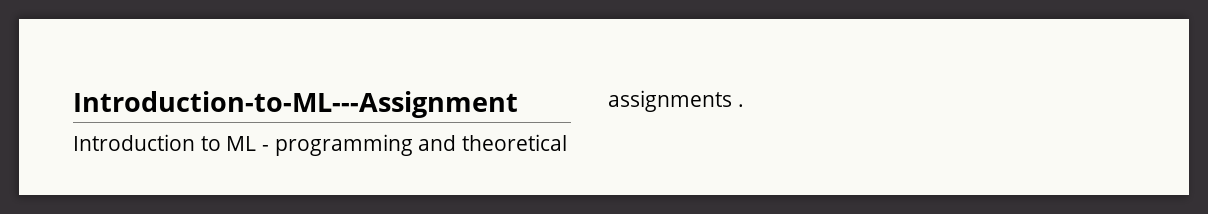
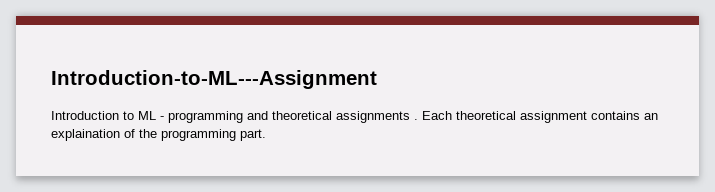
(744, 105) none -> [422,111,658,123] [51,129,266,141] Each theoretical assignment contains an explaination of the programming part.

